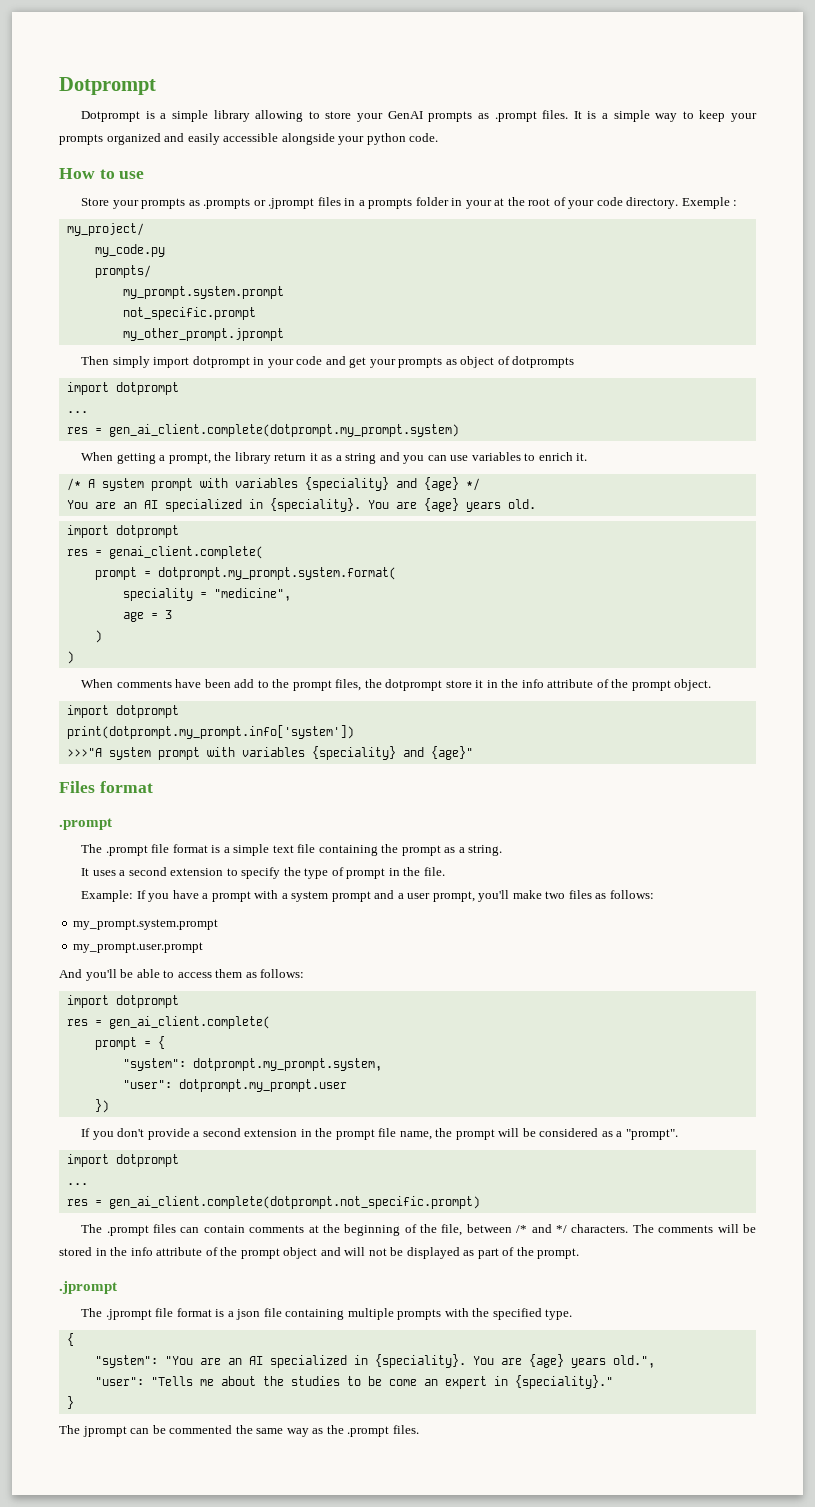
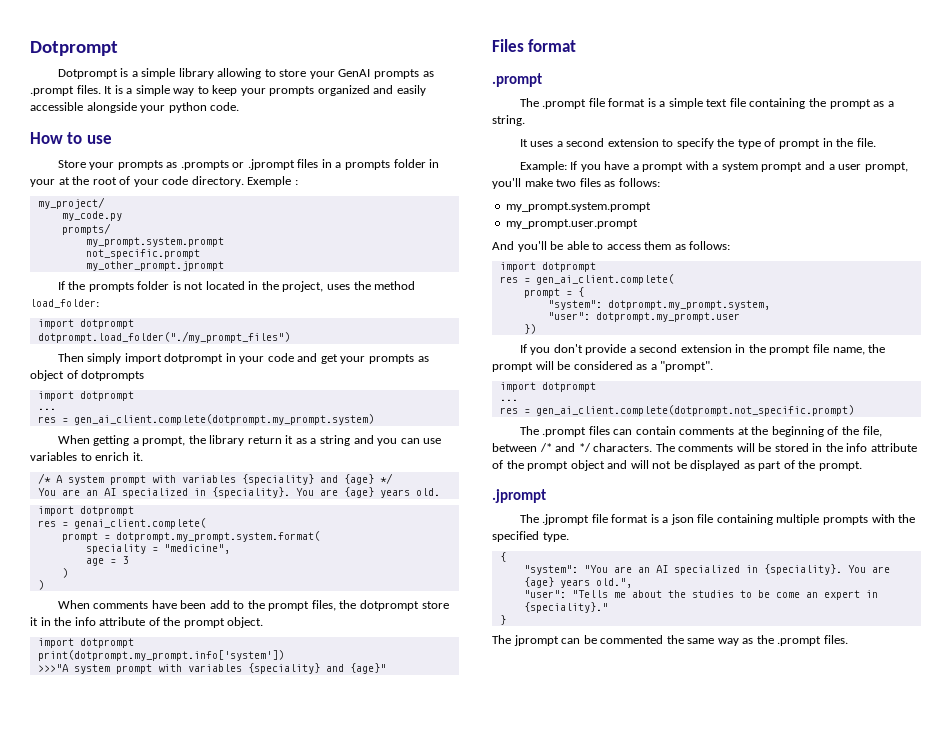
(284, 334) none -> [57,281,416,292] [30,299,99,308] [37,319,134,329] [37,331,290,343] // If the prompts folder is not located in the project, uses the method load_folder: // import dotprompt // dotprompt.load_folder("./my_prompt_files")

